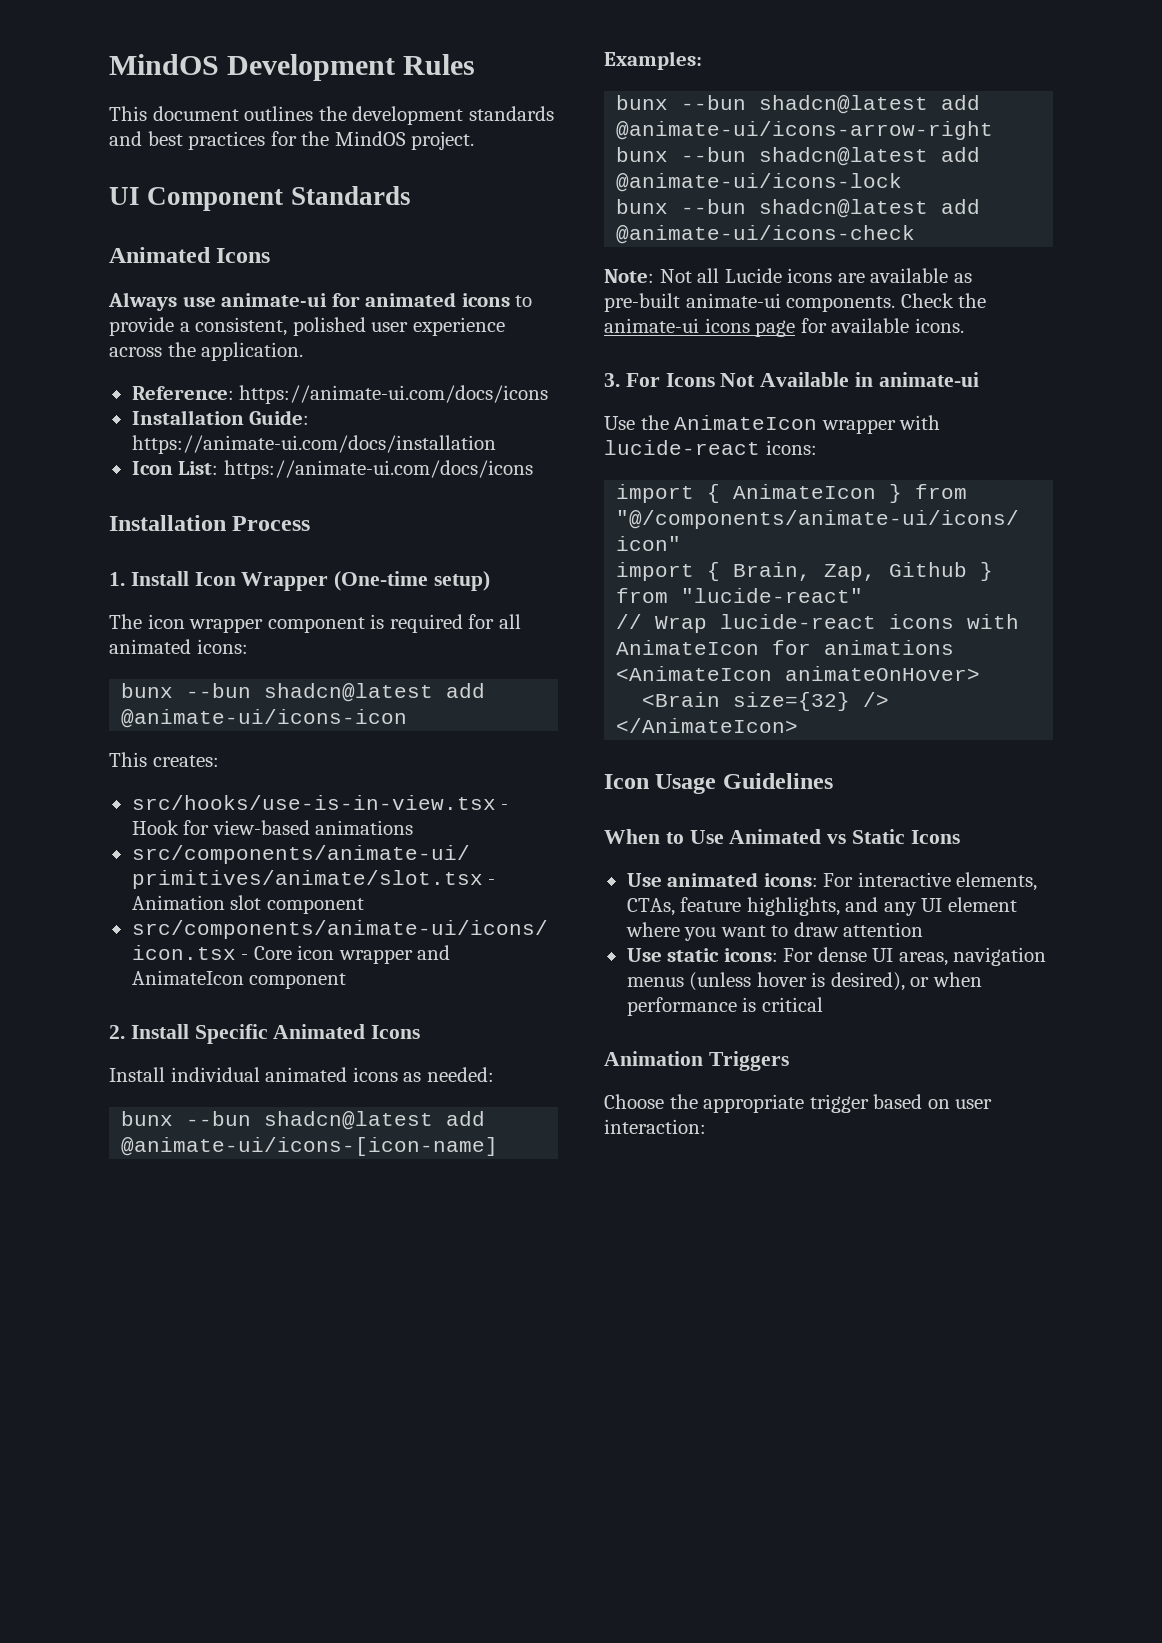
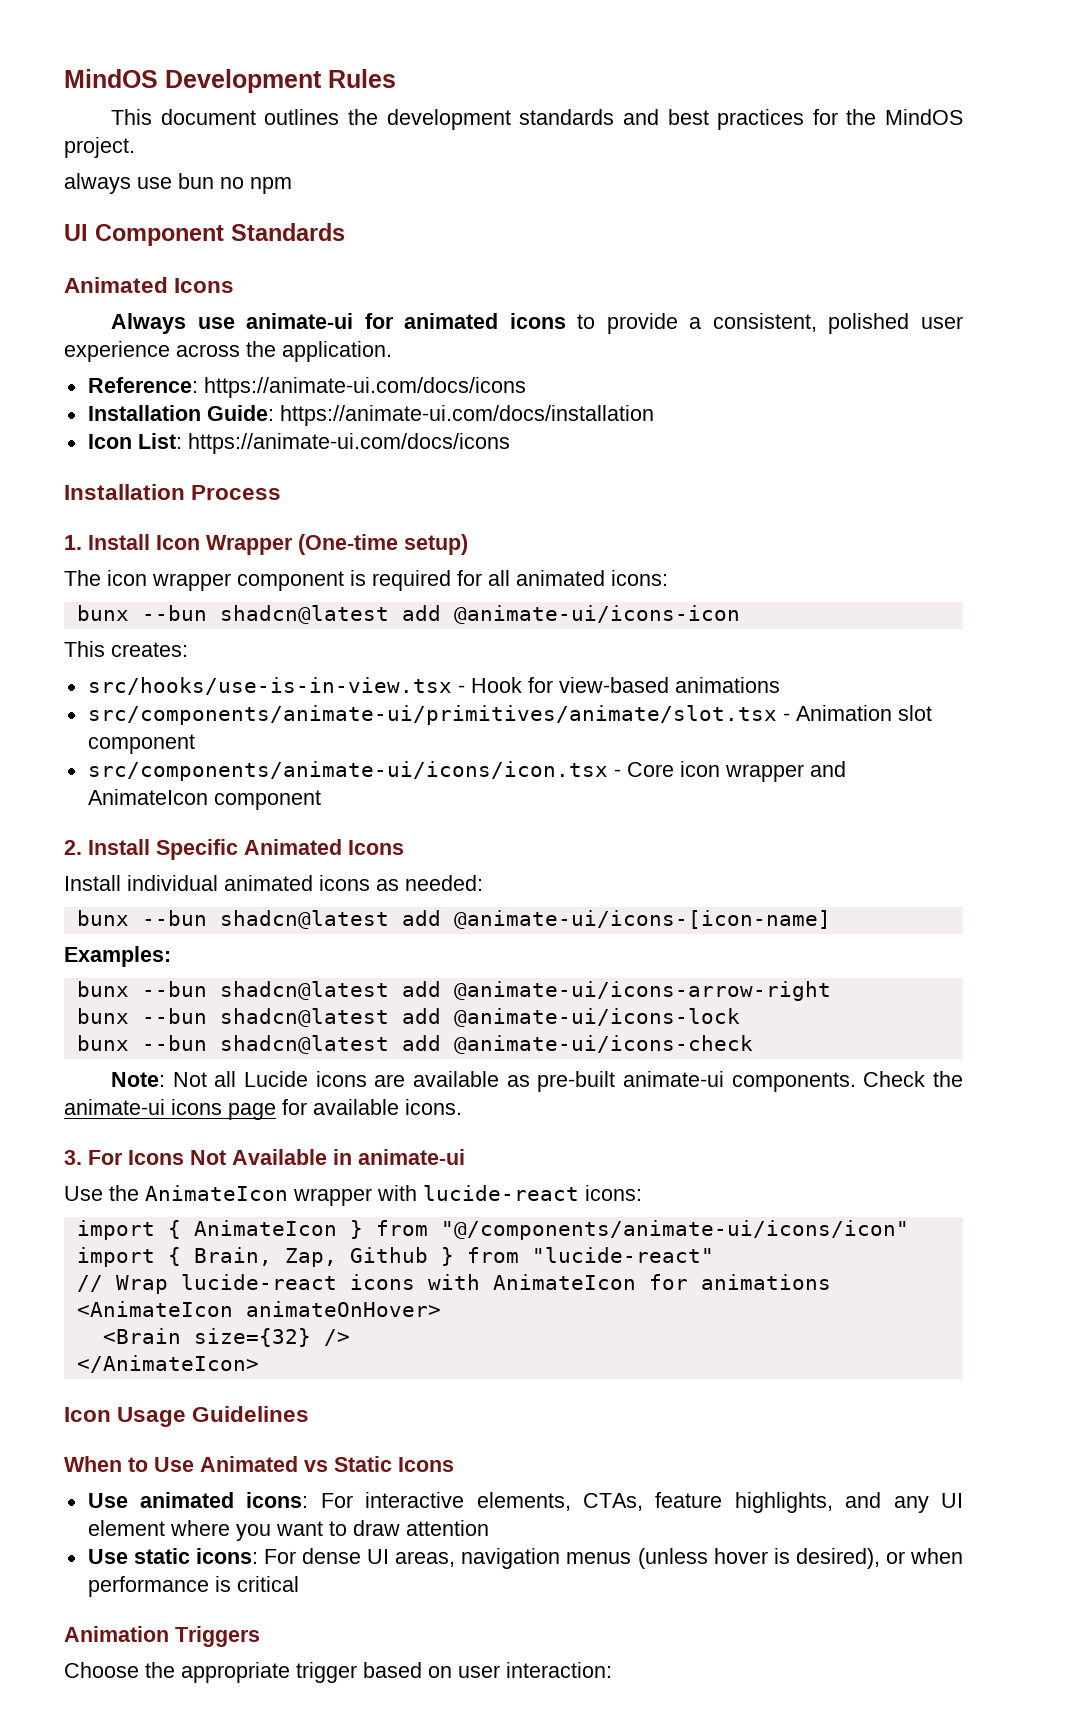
(475, 140) none -> [64,173,292,194] // always use bun no npm

